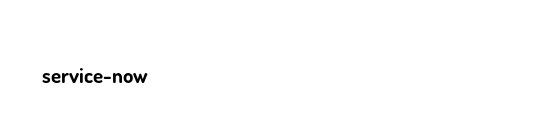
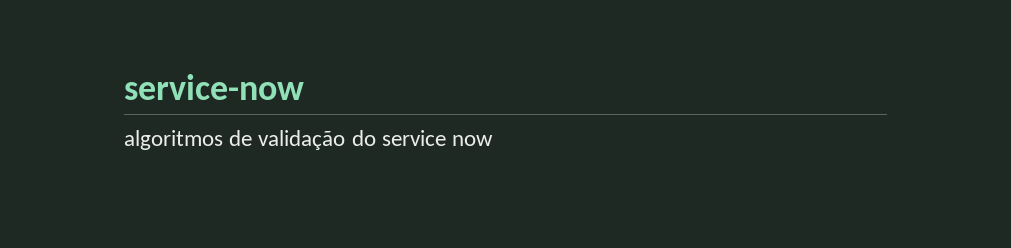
(148, 75) none -> [124,130,494,150] // algoritmos de validação do service now

